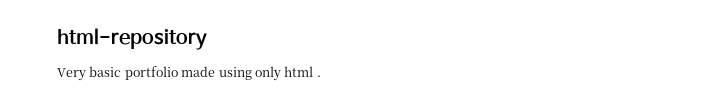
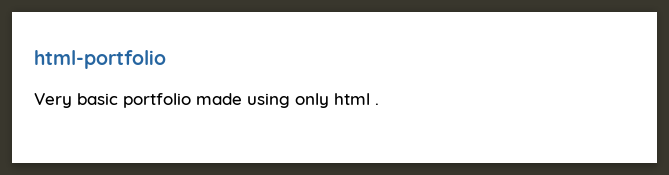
[57,28,207,50] html-repository -> [34,50,166,69] html-portfolio

